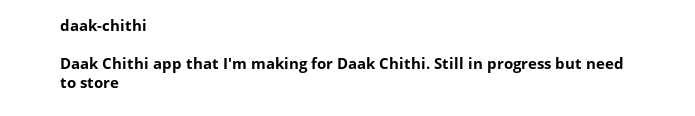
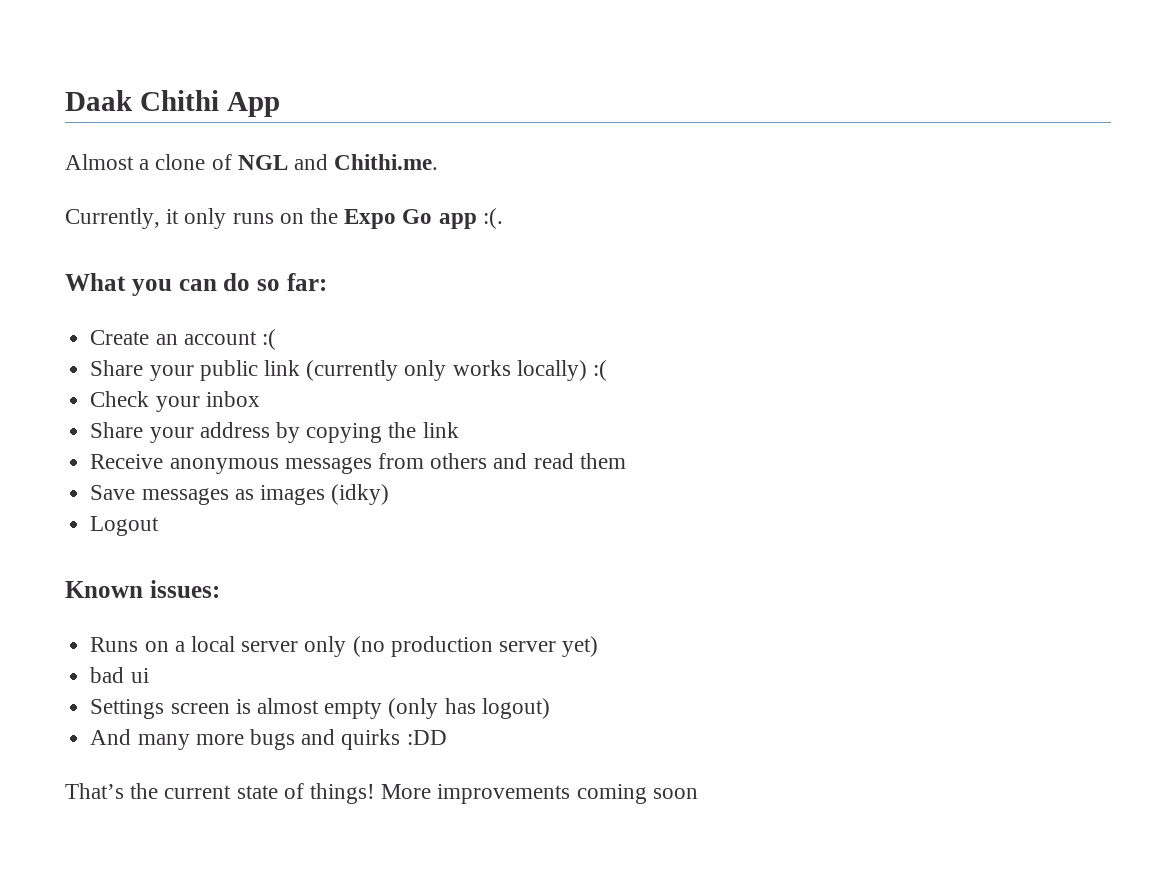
[60,19,147,31] daak-chithi // -> (65, 100) none
[153,57,624,73] [60,78,119,88] app that I'm making for Daak Chithi. Still in progress but need to store -> [226,92,280,117] [65,154,439,170] [65,208,503,229] [65,273,327,296] [90,329,276,350] [90,360,607,381] [90,391,260,412] [90,422,459,443] [90,453,626,474] [90,484,390,505] [90,516,160,536] [65,580,220,598] [90,636,599,657] [90,667,149,683] [90,698,550,719] [90,729,447,750] [65,783,698,804] App // Almost a clone of NGL and Chithi.me. // Currently, it only runs on the Expo Go app :(. // What you can do so far: // Create an account :( // Share your public link (currently only works locally) :( // Check your inbox // Share your address by copying the link // Receive anonymous messages from others and read them // Save messages as images (idky) // Logout // Known issues: // Runs on a local server only (no production server yet) // bad ui // Settings screen is almost empty (only has logout) // And many more bugs and quirks :DD // That’s the current state of things! More improvements coming soon

